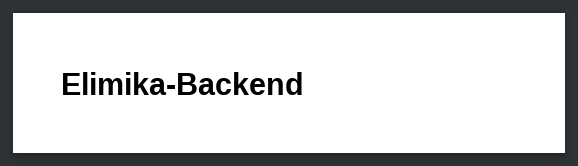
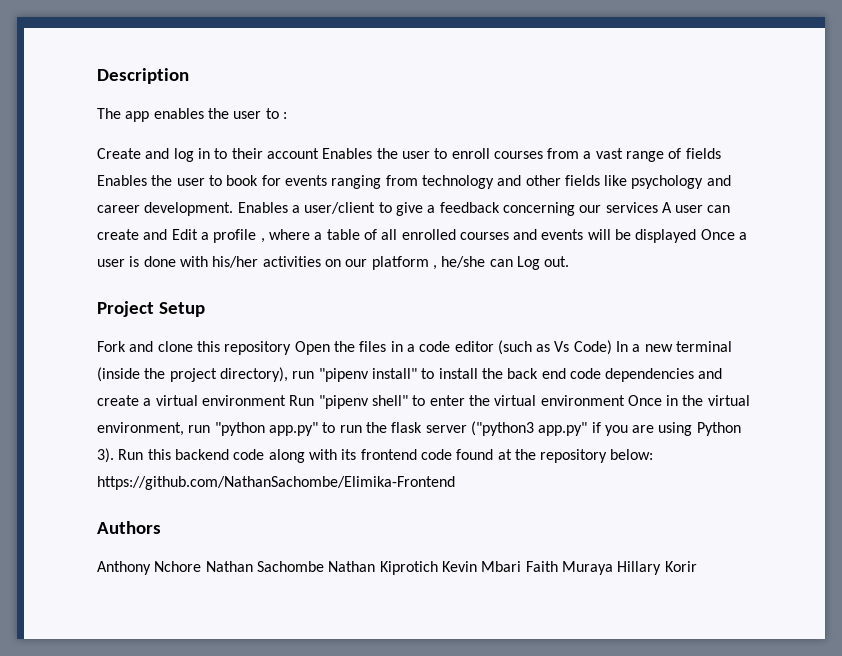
[61,72,304,95] Elimika-Backend -> [97,68,189,84] [97,108,287,122] [97,148,721,162] [97,175,731,189] [97,202,731,216] [97,229,748,243] [97,256,570,270] [97,301,205,317] [97,340,733,355] [97,367,723,382] [97,395,750,409] [97,421,741,436] [97,448,654,463] [97,476,455,490] [97,521,161,534] [97,561,697,575] Description // The app enables the user to : // Create and log in to their account Enables the user to enroll courses from a vast range of fields Enables the user to book for events ranging from technology and other fields like psychology and career development. Enables a user/client to give a feedback concerning our services A user can create and Edit a profile , where a table of all enrolled courses and events will be displayed Once a user is done with his/her activities on our platform , he/she can Log out. // Project Setup // Fork and clone this repository Open the files in a code editor (such as Vs Code) In a new terminal (inside the project directory), run "pipenv install" to install the back end code dependencies and create a virtual environment Run "pipenv shell" to enter the virtual environment Once in the virtual environment, run "python app.py" to run the flask server ("python3 app.py" if you are using Python 3). Run this backend code along with its frontend code found at the repository below: https://github.com/NathanSachombe/Elimika-Frontend // Authors // Anthony Nchore Nathan Sachombe Nathan Kiprotich Kevin Mbari Faith Muraya Hillary Korir

